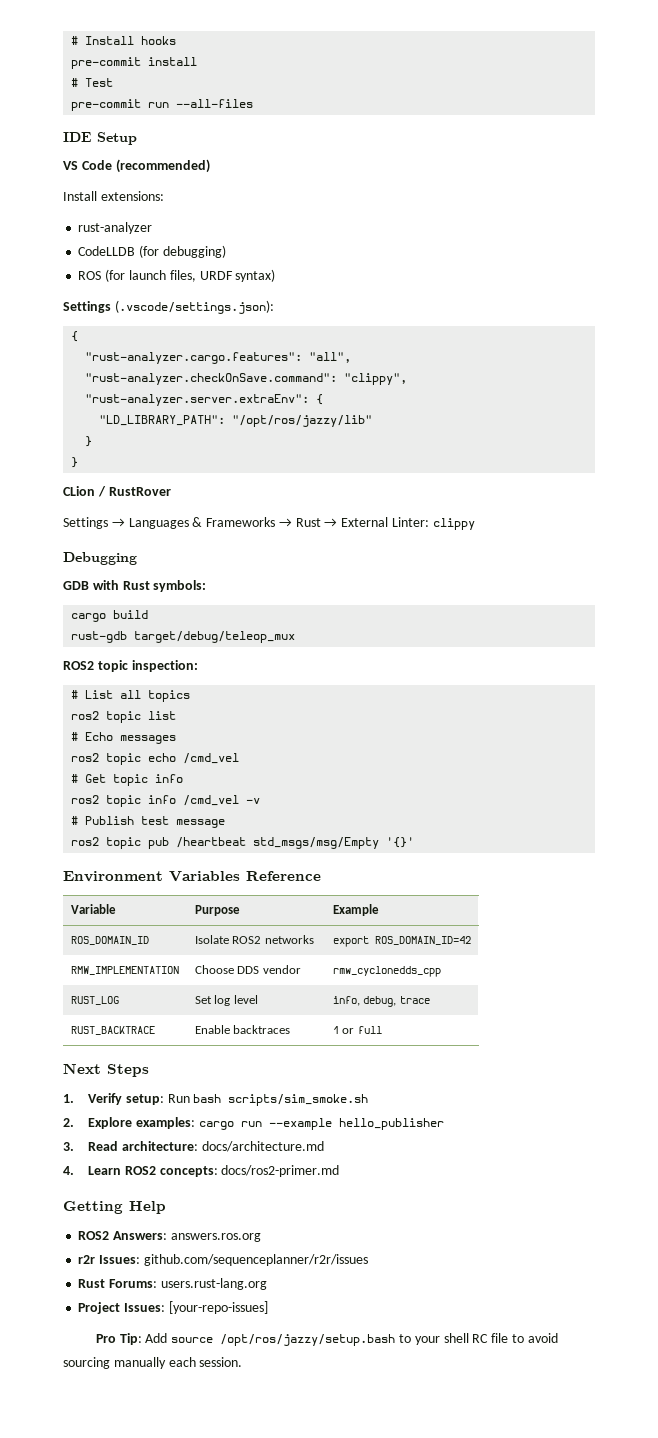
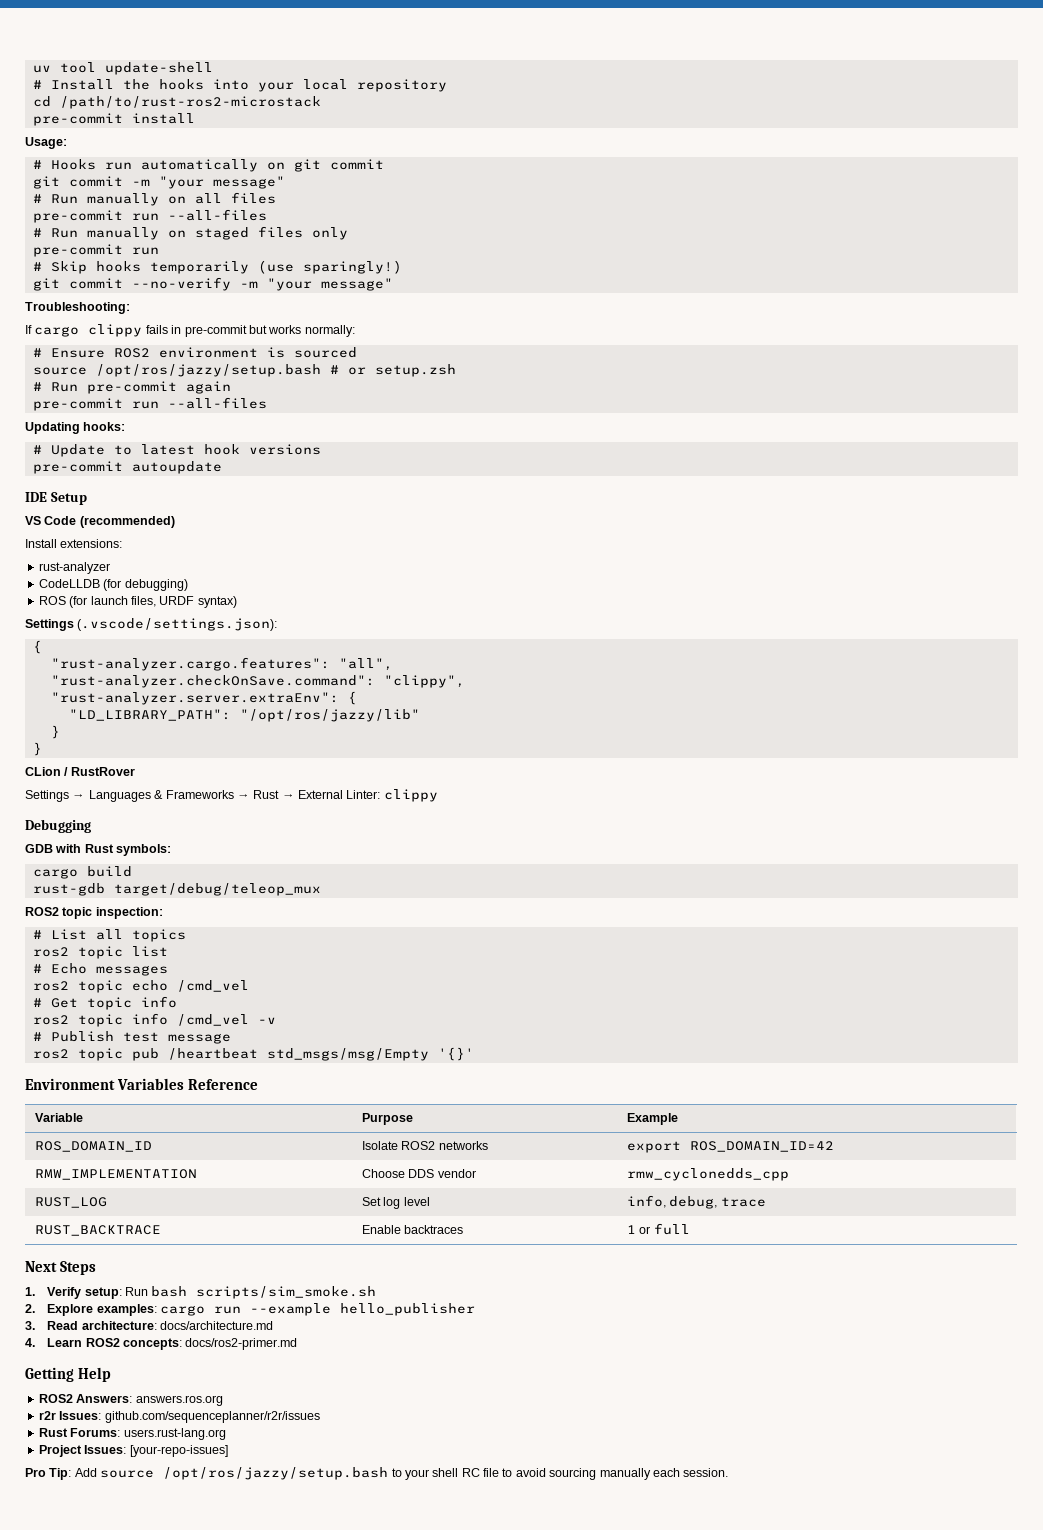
(71, 40) none -> [32,62,213,75] uv tool update-shell //
[141,36,177,45] hooks -> [122,79,447,92] [32,96,321,109] the hooks into your local repository // cd /path/to/rust-ros2-microstack
[71,78,114,87] [71,99,254,111] // # Test // pre-commit run --all-files -> [25,137,67,149] [32,159,384,172] [32,176,285,189] [32,192,276,206] [32,209,267,223] [32,226,348,240] [32,244,159,257] [32,260,402,274] [32,277,393,291] [25,302,130,314] [25,324,355,337] [32,347,357,358] [32,364,456,377] [32,381,231,394] [32,397,267,411] [25,422,126,434] [32,444,321,457] [32,461,222,474] // Usage: // # Hooks run automatically on git commit // git commit -m "your message" // # Run manually on all files // pre-commit run --all-files // # Run manually on staged files only // pre-commit run // # Skip hooks temporarily (use sparingly!) // git commit --no-verify -m "your message" // Troubleshooting: // If cargo clippy fails in pre-commit but works normally: // # Ensure ROS2 environment is sourced // source /opt/ros/jazzy/setup.bash # or setup.zsh // # Run pre-commit again // pre-commit run --all-files // Updating hooks: // # Update to latest hook versions // pre-commit autoupdate

